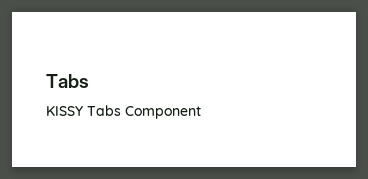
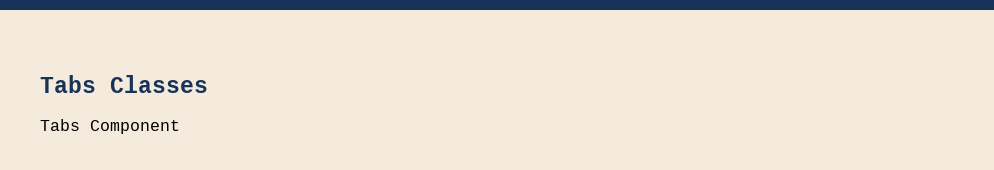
[46,74,89,88] [46,106,83,116] Tabs // KISSY -> [40,75,208,93] Tabs Classes //

